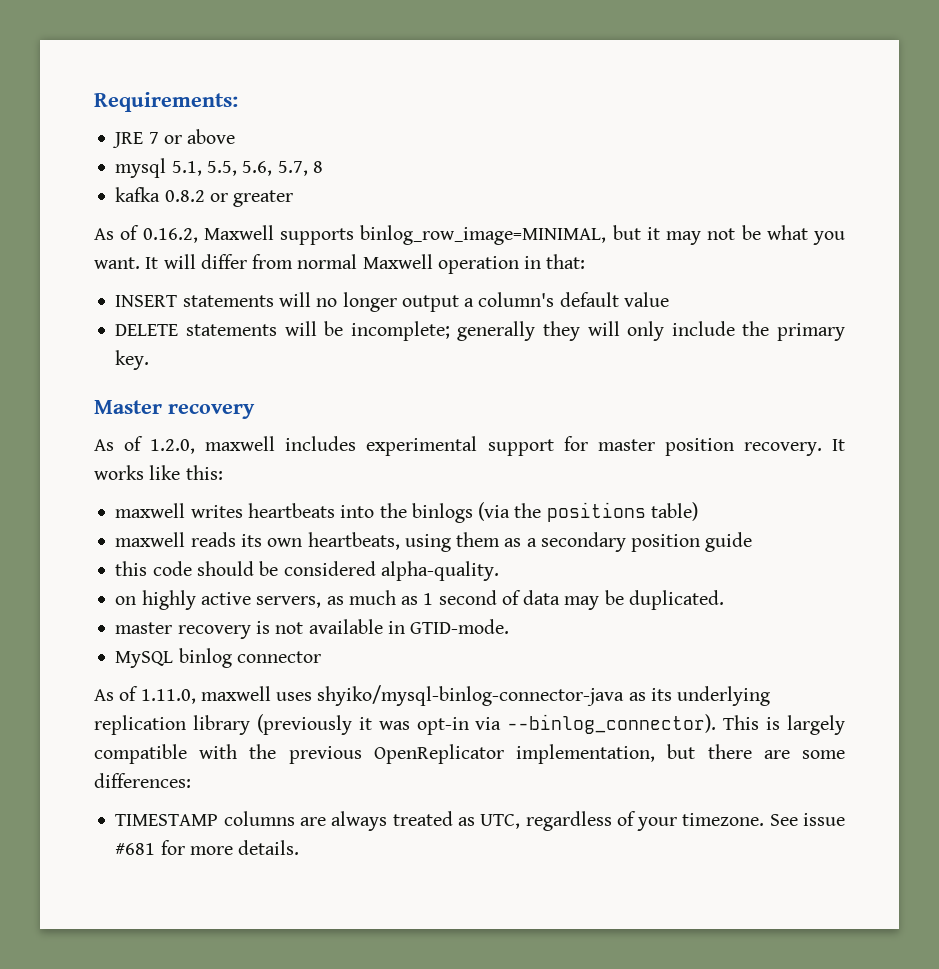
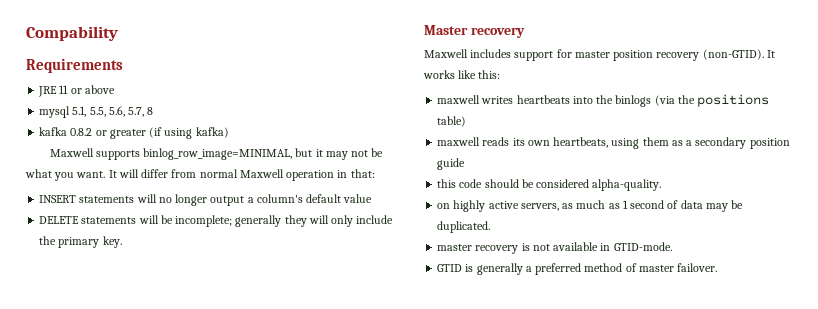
[94,92,238,112] Requirements: -> [26,26,118,41] [26,58,123,73] Compability // Requirements
[148,132,159,144] 7 -> [59,85,69,94] 11
[94,225,198,243] // As of 0.16.2, -> [149,127,229,139] (if using kafka) //
[94,436,478,456] As of 1.2.0, maxwell includes experimental -> [424,49,512,58] Maxwell includes
[743,442,822,456] recovery. -> [656,49,764,61] recovery (non-GTID).
[115,648,321,668] [94,685,771,706] [94,714,845,735] [94,744,845,764] [94,773,191,788] [115,811,846,831] [115,840,300,855] MySQL binlog connector // As of 1.11.0, maxwell uses shyiko/mysql-binlog-connector-java as its underlying replication library (previously it was opt-in via --binlog_connector). This is largely compatible with the previous OpenReplicator implementation, but there are some differences: // TIMESTAMP columns are always treated as UTC, regardless of your timezone. See issue #681 for more details. -> [437,263,718,275] GTID is generally a preferred method of master failover.

